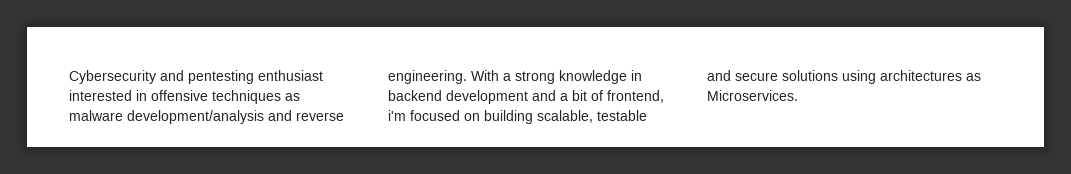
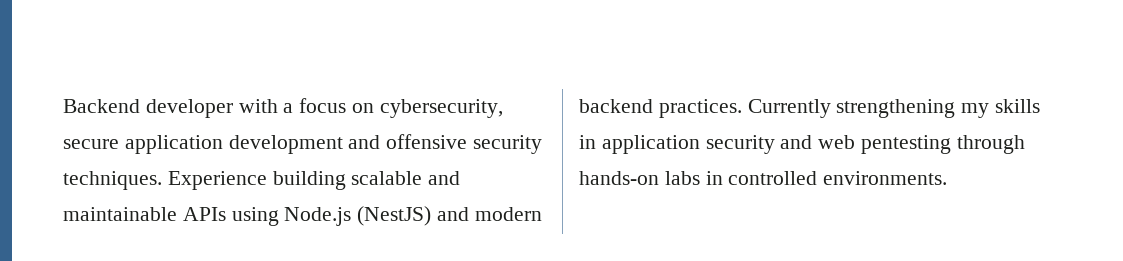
[69,70,323,84] [69,90,300,104] [69,110,344,124] [388,70,642,84] [388,90,664,104] [388,110,647,124] [707,70,981,84] [707,90,798,101] Cybersecurity and pentesting enthusiast interested in offensive techniques as malware development/analysis and reverse engineering. With a strong knowledge in backend development and a bit of frontend, i'm focused on building scalable, testable and secure solutions using architectures as Microservices. -> [63,98,503,118] [63,134,543,154] [63,171,461,190] [63,206,542,226] [579,99,1041,118] [579,135,1025,154] [579,171,948,185] Backend developer with a focus on cybersecurity, secure application development and offensive security techniques. Experience building scalable and maintainable APIs using Node.js (NestJS) and modern backend practices. Currently strengthening my skills in application security and web pentesting through hands-on labs in controlled environments.

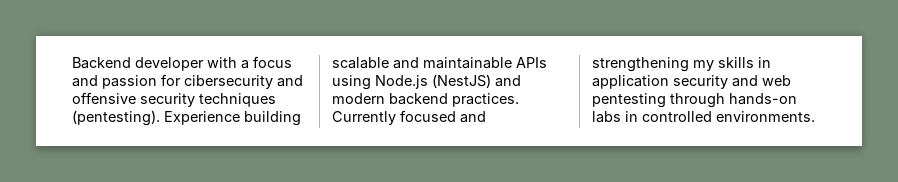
[352,99,503,118] [63,135,343,154] on cybersecurity, secure application development -> [72,74,273,89] and passion for cibersecurity
[63,171,162,190] techniques. -> [199,93,276,107] [72,110,160,126] techniques (pentesting).
(831, 108) none -> [400,110,486,123] focused and

